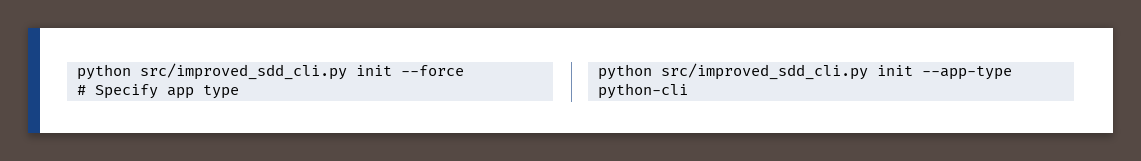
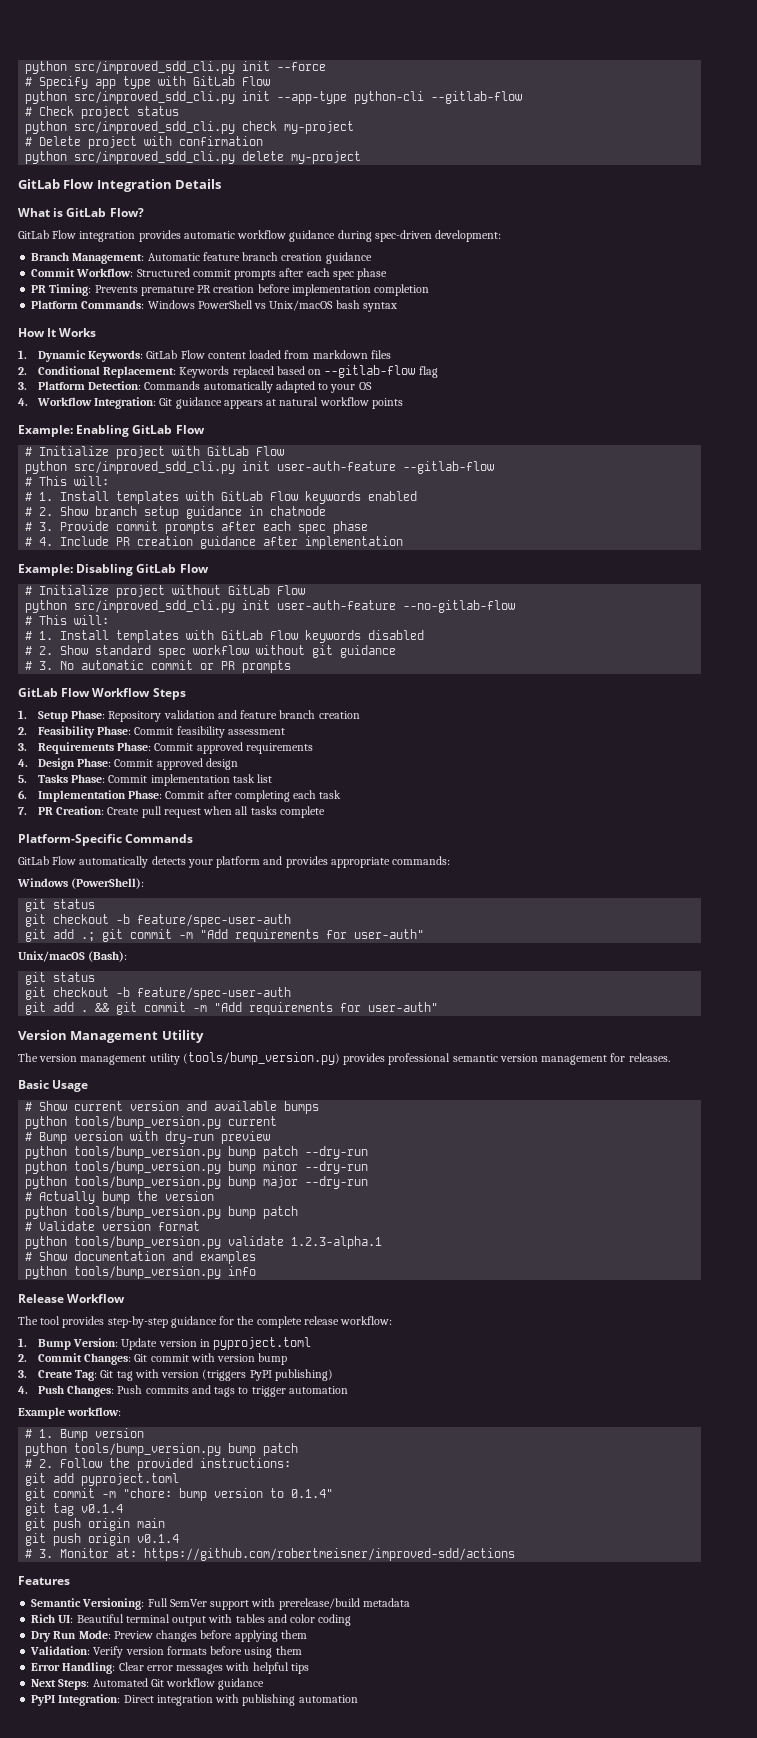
(239, 92) none -> [158,76,271,86] with GitLab Flow
(688, 91) none -> [431,91,523,104] [25,106,180,119] [25,121,355,134] [25,136,264,149] [25,151,362,164] [18,179,222,192] [18,208,144,217] [18,230,502,242] [31,252,372,264] [31,268,388,280] [31,284,430,296] [31,300,397,312] [18,328,97,337] [18,350,391,362] [18,365,438,378] [18,381,372,393] [18,397,403,409] [18,425,205,437] [25,446,285,459] [25,461,495,474] [25,476,110,486] [25,491,418,504] [25,506,327,519] [25,521,369,534] [25,536,404,549] [18,564,209,576] [25,585,306,598] [25,600,516,613] [25,615,110,625] [25,630,425,643] [25,645,397,658] [25,660,292,673] [18,688,186,700] [18,710,360,722] [18,726,285,738] [18,742,313,754] [18,758,238,770] [18,774,273,786] [18,790,342,802] [18,806,325,818] [18,834,194,846] [18,856,451,868] [17,878,145,889] [25,899,96,912] [25,914,292,927] [25,929,425,942] [18,951,128,962] [25,972,96,985] [25,987,292,1000] [25,1002,439,1015] [18,1030,204,1043] [18,1052,670,1065] [18,1080,89,1092] [25,1101,320,1114] [25,1116,278,1129] [25,1131,271,1144] [25,1146,369,1159] [25,1161,369,1174] [25,1176,369,1189] [25,1191,215,1204] [25,1206,299,1219] [25,1221,201,1231] [25,1236,383,1249] [25,1251,257,1264] [25,1266,257,1279] [18,1294,126,1303] [18,1316,393,1328] [18,1337,312,1350] [18,1353,288,1365] [18,1369,333,1381] [18,1385,348,1397] [18,1407,122,1419] [25,1428,145,1441] [25,1443,299,1456] [25,1458,292,1471] [25,1473,180,1486] [25,1488,334,1501] [25,1503,124,1516] [25,1518,166,1531] [25,1533,180,1546] [25,1548,516,1561] [18,1576,70,1585] [31,1598,410,1610] [31,1614,352,1626] [31,1630,307,1642] [30,1646,302,1658] [31,1662,309,1674] [31,1678,265,1690] [31,1694,358,1706] --gitlab-flow // # Check project status // python src/improved_sdd_cli.py check my-project // # Delete project with confirmation // python src/improved_sdd_cli.py delete my-project // GitLab Flow Integration Details // What is GitLab Flow? // GitLab Flow integration provides automatic workflow guidance during spec-driven development: // Branch Management: Automatic feature branch creation guidance // Commit Workflow: Structured commit prompts after each spec phase // PR Timing: Prevents premature PR creation before implementation completion // Platform Commands: Windows PowerShell vs Unix/macOS bash syntax // How It Works // 1. Dynamic Keywords: GitLab Flow content loaded from markdown files // 2. Conditional Replacement: Keywords replaced based on --gitlab-flow flag // 3. Platform Detection: Commands automatically adapted to your OS // 4. Workflow Integration: Git guidance appears at natural workflow points // Example: Enabling GitLab Flow // # Initialize project with GitLab Flow // python src/improved_sdd_cli.py init user-auth-feature --gitlab-flow // # This will: // # 1. Install templates with GitLab Flow keywords enabled // # 2. Show branch setup guidance in chatmode // # 3. Provide commit prompts after each spec phase // # 4. Include PR creation guidance after implementation // Example: Disabling GitLab Flow // # Initialize project without GitLab Flow // python src/improved_sdd_cli.py init user-auth-feature --no-gitlab-flow // # This will: // # 1. Install templates with GitLab Flow keywords disabled // # 2. Show standard spec workflow without git guidance // # 3. No automatic commit or PR prompts // GitLab Flow Workflow Steps // 1. Setup Phase: Repository validation and feature branch creation // 2. Feasibility Phase: Commit feasibility assessment // 3. Requirements Phase: Commit approved requirements // 4. Design Phase: Commit approved design // 5. Tasks Phase: Commit implementation task list // 6. Implementation Phase: Commit after completing each task // 7. PR Creation: Create pull request when all tasks complete // Platform-Specific Commands // GitLab Flow automatically detects your platform and provides appropriate commands: // Windows (PowerShell): // git status // git checkout -b feature/spec-user-auth // git add .; git commit -m "Add requirements for user-auth" // Unix/macOS (Bash): // git status // git checkout -b feature/spec-user-auth // git add . && git commit -m "Add requirements for user-auth" // Version Management Utility // The version management utility (tools/bump_version.py) provides professional semantic version management for releases. // Basic Usage // # Show current version and available bumps // python tools/bump_version.py current // # Bump version with dry-run preview // python tools/bump_version.py bump patch --dry-run // python tools/bump_version.py bump minor --dry-run // python tools/bump_version.py bump major --dry-run // # Actually bump the version // python tools/bump_version.py bump patch // # Validate version format // python tools/bump_version.py validate 1.2.3-alpha.1 // # Show documentation and examples // python tools/bump_version.py info // Release Workflow // The tool provides step-by-step guidance for the complete release workflow: // 1. Bump Version: Update version in pyproject.toml // 2. Commit Changes: Git commit with version bump // 3. Create Tag: Git tag with version (triggers PyPI publishing) // 4. Push Changes: Push commits and tags to trigger automation // Example workflow: // # 1. Bump version // python tools/bump_version.py bump patch // # 2. Follow the provided instructions: // git add pyproject.toml // git commit -m "chore: bump version to 0.1.4" // git tag v0.1.4 // git push origin main // git push origin v0.1.4 // # 3. Monitor at: https://github.com/robertmeisner/improved-sdd/actions // Features // Semantic Versioning: Full SemVer support with prerelease/build metadata // Rich UI: Beautiful terminal output with tables and color coding // Dry Run Mode: Preview changes before applying them // Validation: Verify version formats before using them // Error Handling: Clear error messages with helpful tips // Next Steps: Automated Git workflow guidance // PyPI Integration: Direct integration with publishing automation

